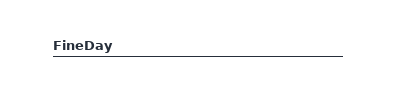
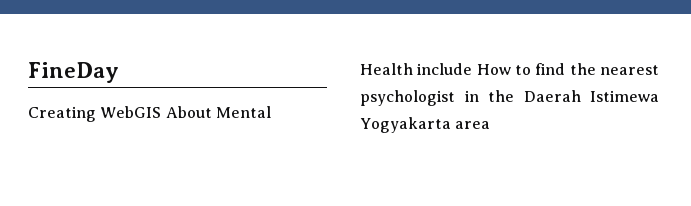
(113, 46) none -> [28,106,271,122] [360,63,659,75] [360,90,659,106] [360,117,491,133] // Creating WebGIS About Mental Health include How to find the nearest psychologist in the Daerah Istimewa Yogyakarta area

